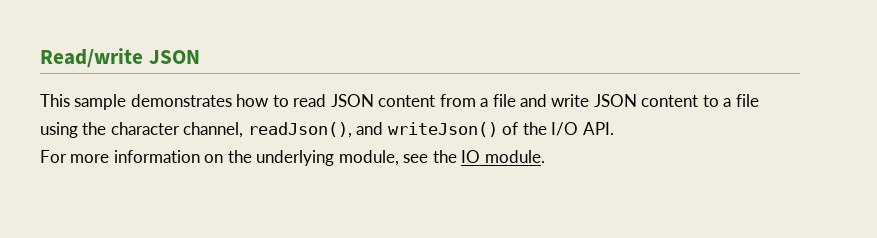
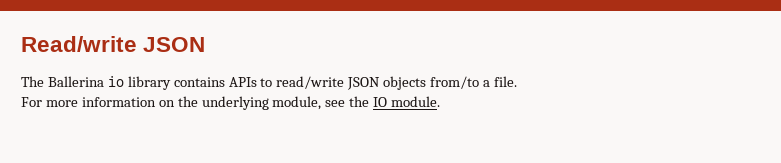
[40,94,759,110] [40,122,614,138] This sample demonstrates how to read JSON content from a file and write JSON content to a file using the character channel, readJson(), and writeJson() of the I/O API. -> [21,76,517,90] The Ballerina io library contains APIs to read/write JSON objects from/to a file.

